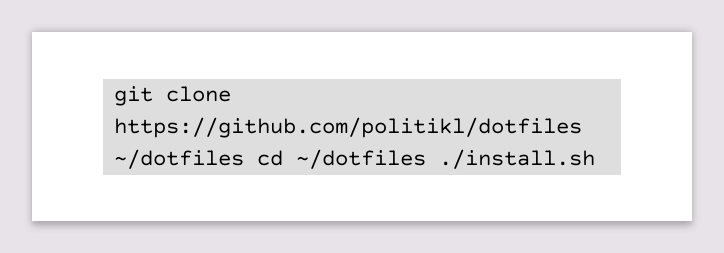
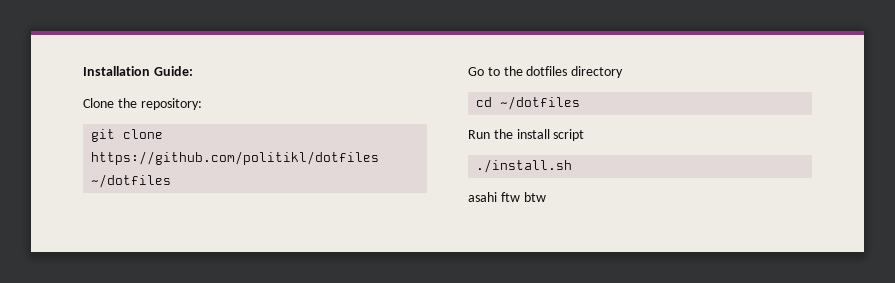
(113, 96) none -> [83,66,193,76] [83,98,202,110] Installation Guide: // Clone the repository: //
[256,149,595,169] cd ~/dotfiles ./install.sh -> [468,66,624,78] [476,96,581,110] [468,129,585,141] [476,159,573,173] [468,192,546,202] // Go to the dotfiles directory // cd ~/dotfiles // Run the install script // ./install.sh // asahi ftw btw

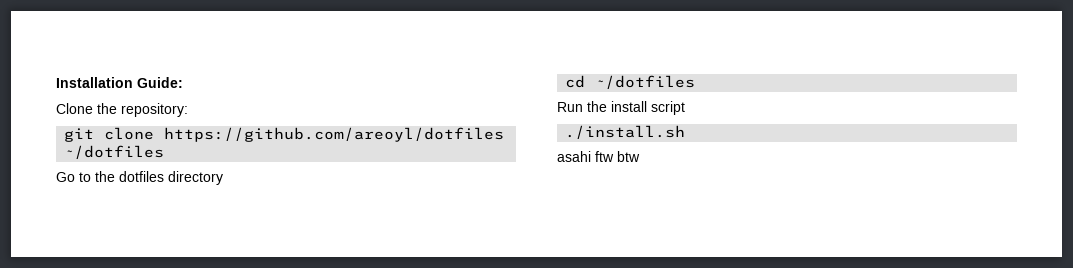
[91,151,380,165] https://github.com/politikl/dotfiles -> [164,127,505,142] https://github.com/areoyl/dotfiles

